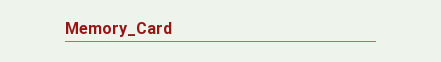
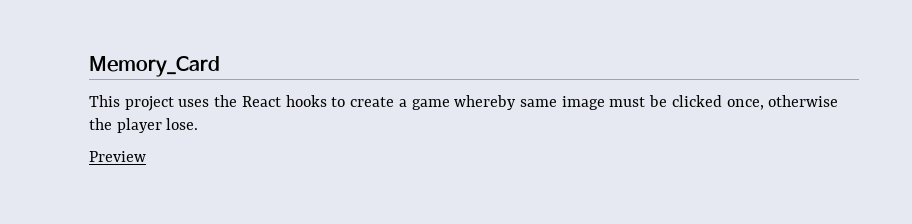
(172, 29) none -> [89,95,839,111] [89,118,199,133] [89,151,146,162] // This project uses the React hooks to create a game whereby same image must be clicked once, otherwise the player lose. // Preview

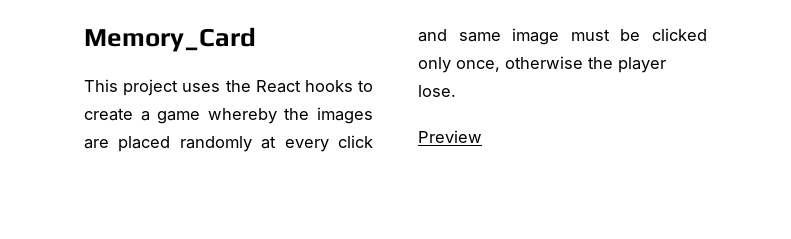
(517, 102) none -> [284,107,373,124] [84,135,373,152] [418,29,447,42] the images are placed randomly at every click and
(722, 101) none -> [418,57,451,73] only

